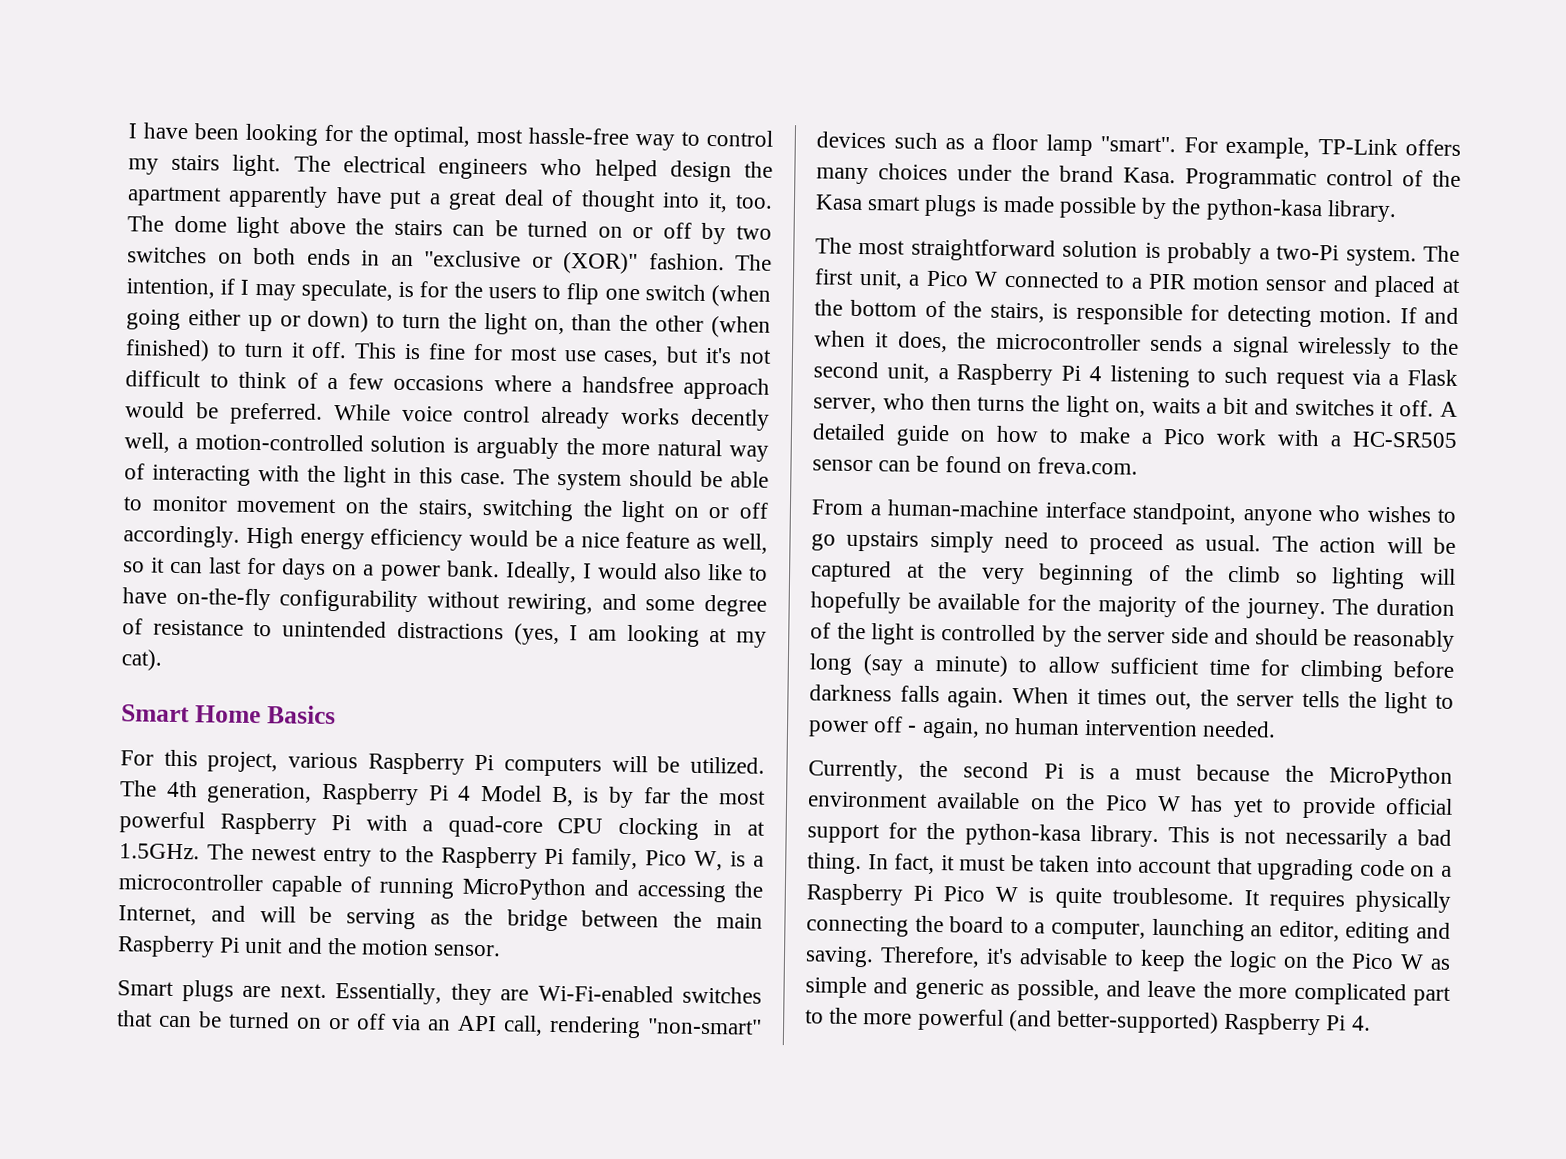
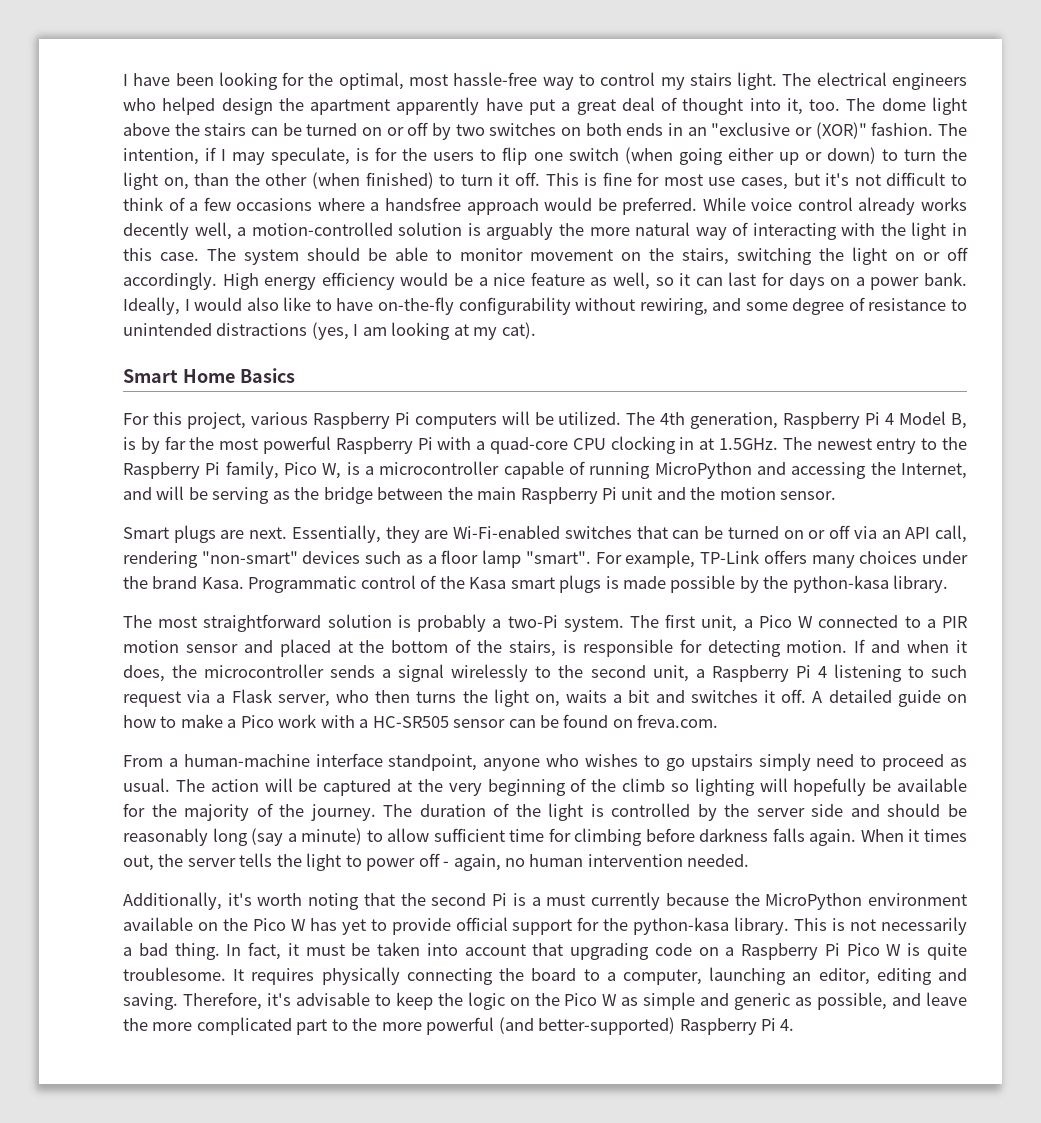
[808,759,904,782] Currently, -> [123,892,395,910] Additionally, it's worth noting that
(1183, 773) none -> [591,892,661,910] currently

